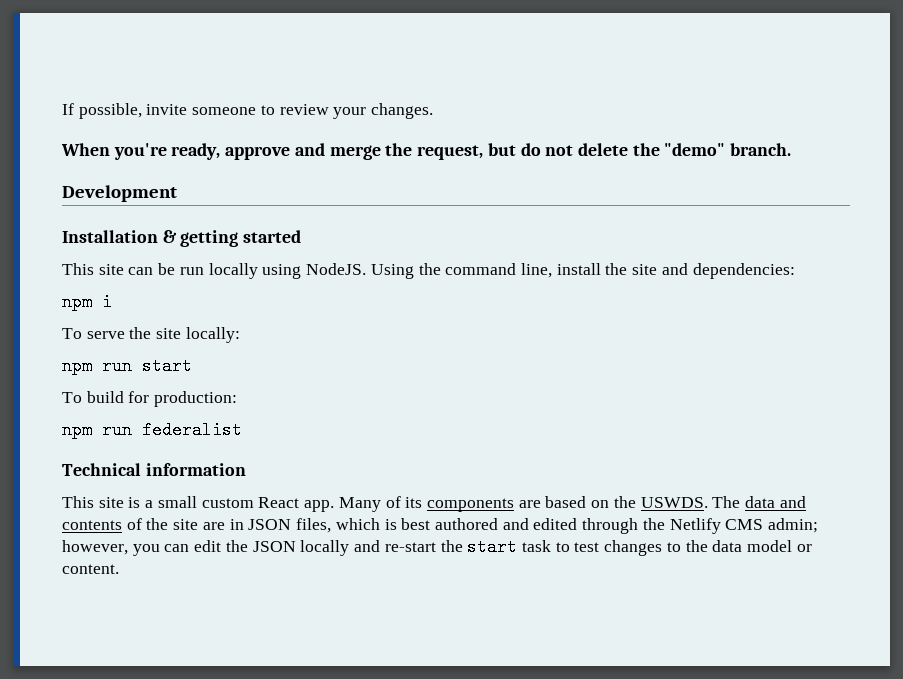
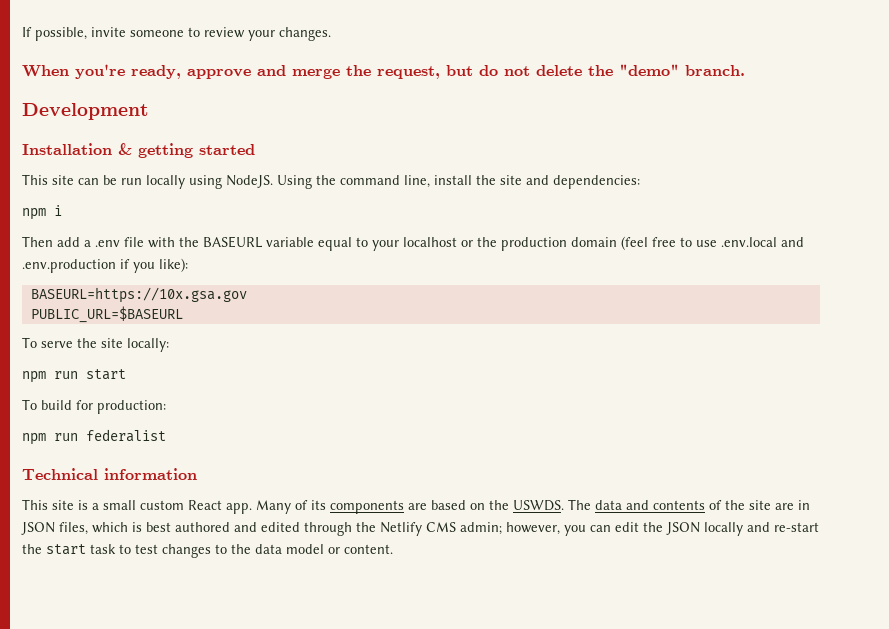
(112, 302) none -> [22,236,804,251] [22,258,188,273] [30,287,247,303] [30,306,183,323] // Then add a .env file with the BASEURL variable equal to your localhost or the production domain (feel free to use .env.local and .env.production if you like): // BASEURL=https://10x.gsa.gov // PUBLIC_URL=$BASEURL

